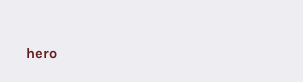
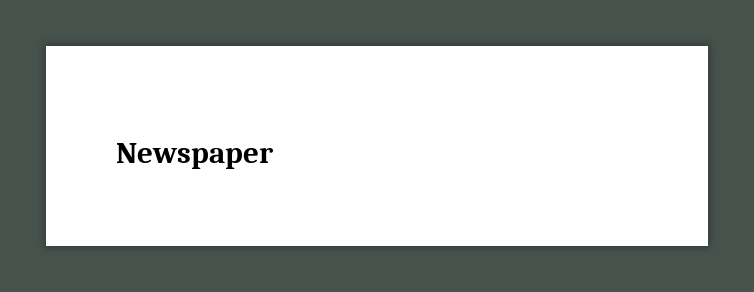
[26,48,57,59] hero -> [116,143,274,169] Newspaper

